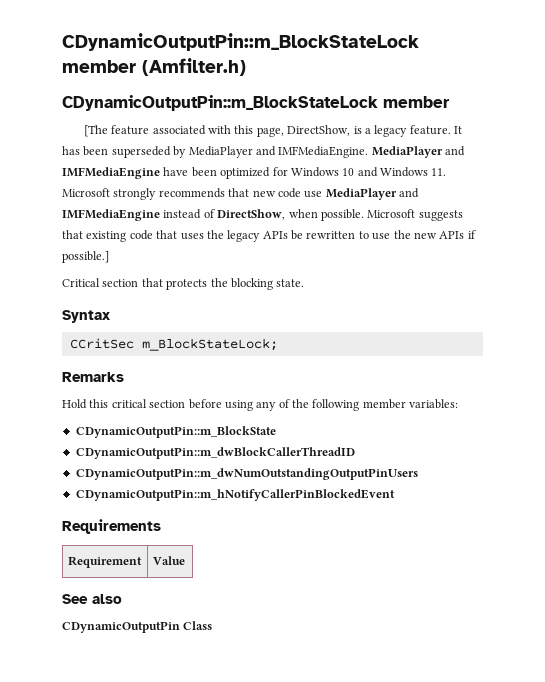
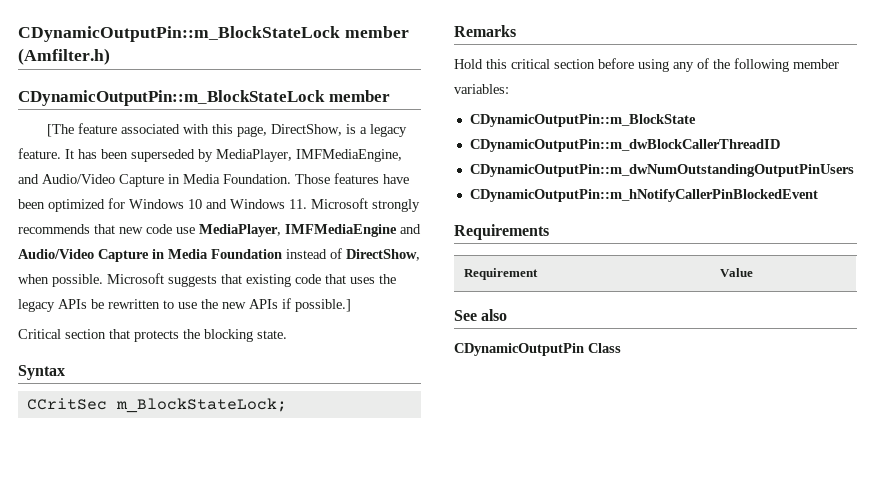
[188,146,465,158] [62,167,160,179] MediaPlayer and IMFMediaEngine. MediaPlayer and IMFMediaEngine -> [216,149,402,162] [18,173,379,187] MediaPlayer, IMFMediaEngine, and Audio/Video Capture in Media Foundation. Those features
[325,188,419,200] [62,209,160,221] MediaPlayer and IMFMediaEngine -> [199,224,421,237] [18,249,282,262] MediaPlayer, IMFMediaEngine and Audio/Video Capture in Media Foundation

